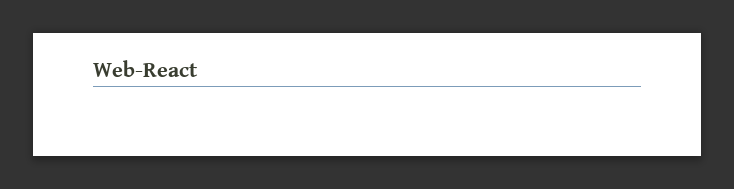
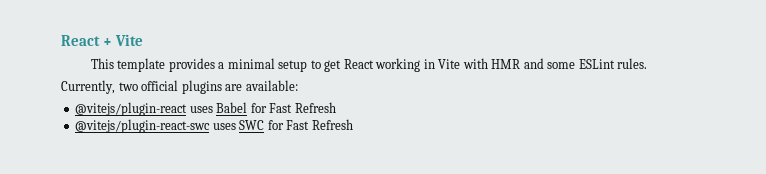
[93,60,198,77] Web-React -> [61,34,144,46] [90,58,648,72] [61,80,298,94] [75,102,336,116] [75,119,353,133] React + Vite // This template provides a minimal setup to get React working in Vite with HMR and some ESLint rules. // Currently, two official plugins are available: // @vitejs/plugin-react uses Babel for Fast Refresh // @vitejs/plugin-react-swc uses SWC for Fast Refresh

